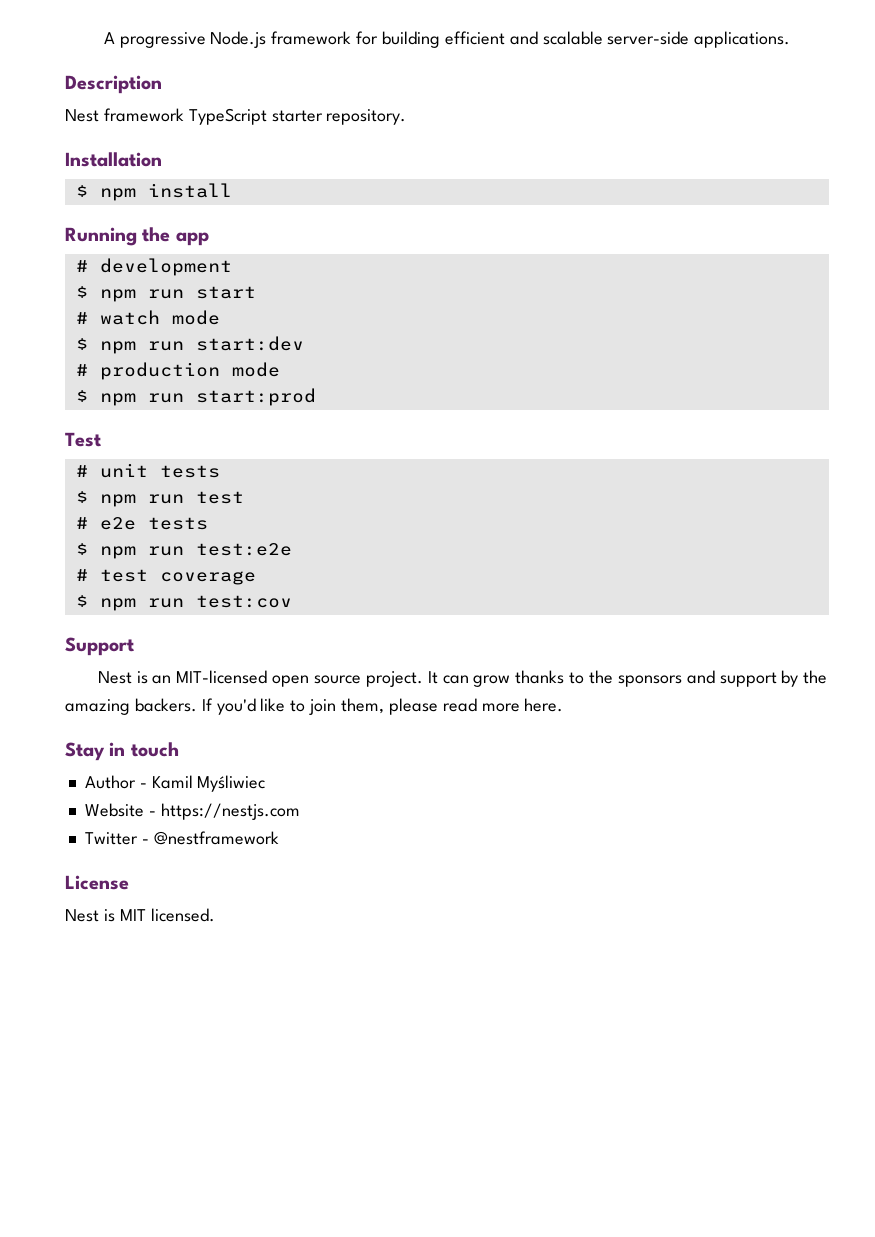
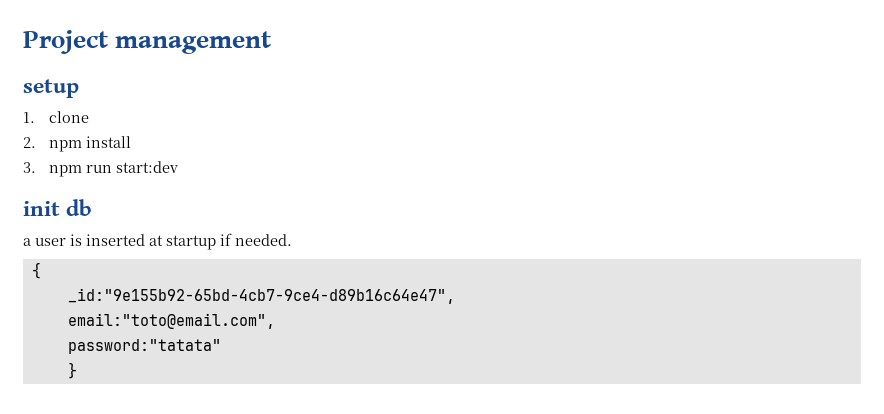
[103,31,791,48] [65,75,162,94] [65,108,407,125] [65,152,162,167] [75,183,232,201] [65,227,209,246] [75,258,232,276] [75,286,256,302] [75,310,220,325] [75,336,304,354] [75,362,280,380] [75,388,316,406] [65,432,101,447] [75,463,220,478] [75,491,244,507] [75,517,208,530] [75,543,292,559] [75,569,256,585] [75,595,292,611] [65,637,134,656] [97,670,828,687] [65,698,564,715] [65,742,179,761] [84,775,266,792] [84,803,300,820] [84,831,279,845] [65,875,129,890] [65,908,215,922] A progressive Node.js framework for building efficient and scalable server-side applications. // Description // Nest framework TypeScript starter repository. // Installation // $ npm install // Running the app // # development // $ npm run start // # watch mode // $ npm run start:dev // # production mode // $ npm run start:prod // Test // # unit tests // $ npm run test // # e2e tests // $ npm run test:e2e // # test coverage // $ npm run test:cov // Support // Nest is an MIT-licensed open source project. It can grow thanks to the sponsors and support by the amazing backers. If you'd like to join them, please read more here. // Stay in touch // Author - Kamil Myśliwiec // Website - https://nestjs.com // Twitter - @nestframework // License // Nest is MIT licensed. -> [23,30,272,54] [23,79,79,98] [23,111,89,123] [23,136,131,152] [23,161,178,177] [23,199,93,216] [23,233,292,250] [31,262,41,279] [67,288,455,304] [67,313,275,329] [67,339,221,354] [67,362,77,379] Project management // setup // 1. clone // 2. npm install // 3. npm run start:dev // init db // a user is inserted at startup if needed. // { // _id:"9e155b92-65bd-4cb7-9ce4-d89b16c64e47", // email:"toto@email.com", // password:"tatata" // }

